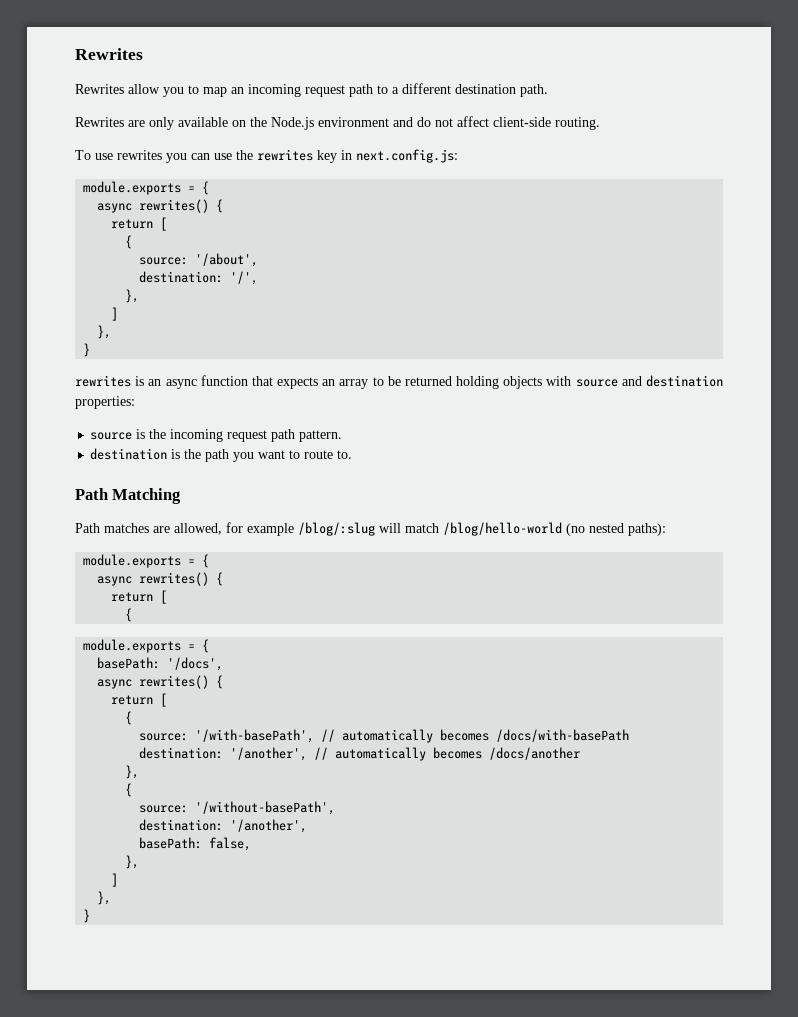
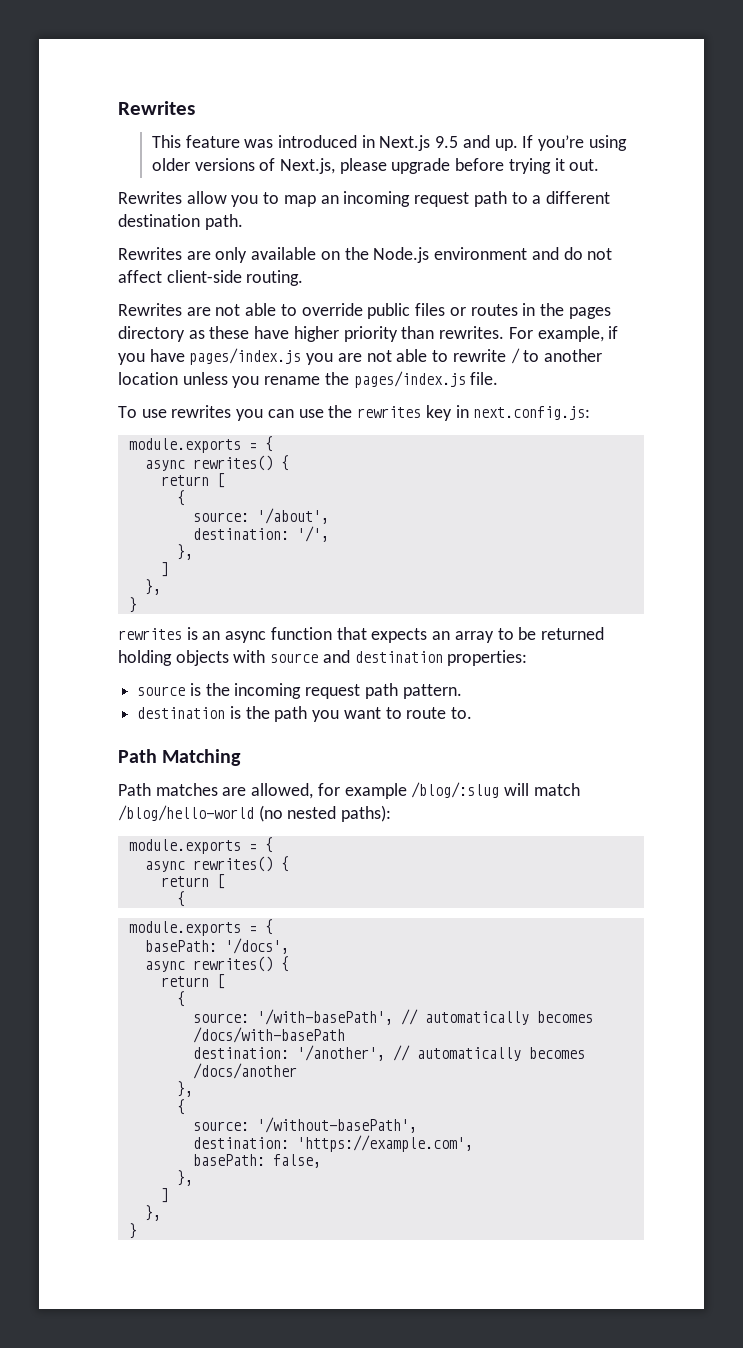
[75,48,143,60] Rewrites -> [118,101,195,115] [151,135,627,151] [151,158,600,174] Rewrites // This feature was introduced in Next.js 9.5 and up. If you’re using older versions of Next.js, please upgrade before trying it out.
(600, 123) none -> [118,303,611,319] [118,326,619,342] [118,348,602,365] [118,371,499,388] // Rewrites are not able to override public files or routes in the pages directory as these have higher priority than rewrites. For example, if you have pages/index.js you are not able to rewrite / to another location unless you rename the pages/index.js file.
[230,819,308,833] '/another', -> [296,1135,473,1152] 'https://example.com',

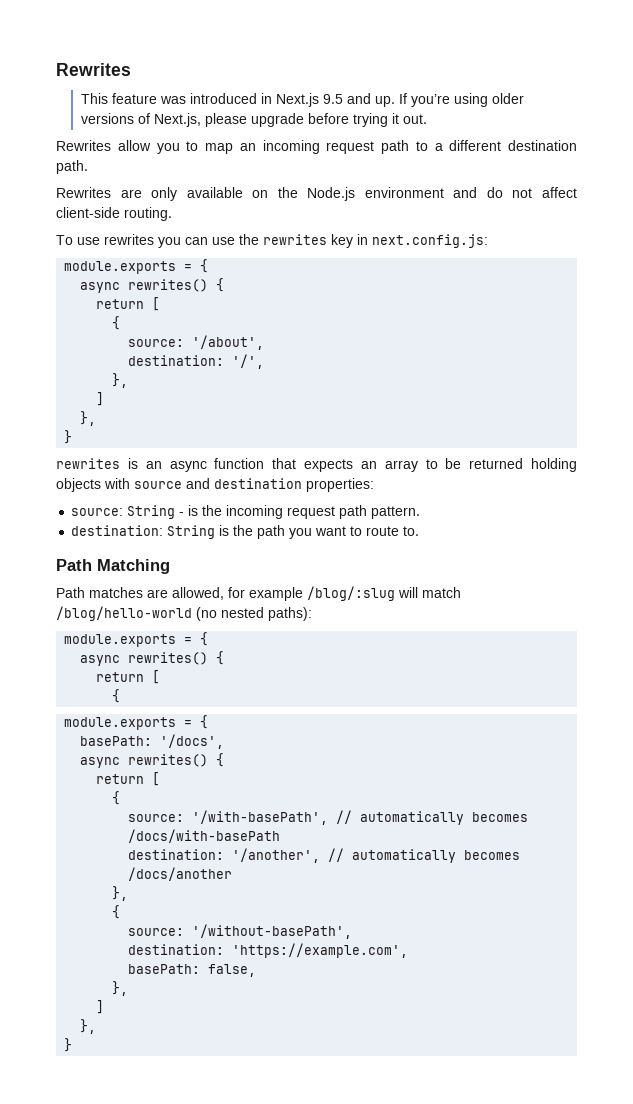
[118,303,611,319] [118,326,619,342] [118,348,602,365] [118,371,499,388] // Rewrites are not able to override public files or routes in the pages directory as these have higher priority than rewrites. For example, if you have pages/index.js you are not able to rewrite / to another location unless you rename the pages/index.js file. -> (172, 214) none
[137,686,186,696] source -> [71,505,185,519] source: String -
[137,707,226,719] destination -> [71,525,216,539] destination: String

